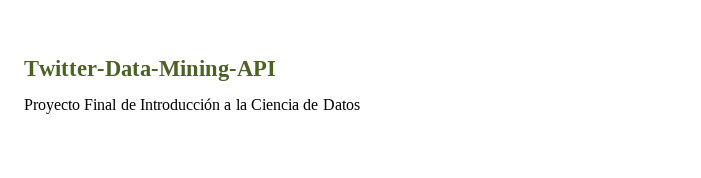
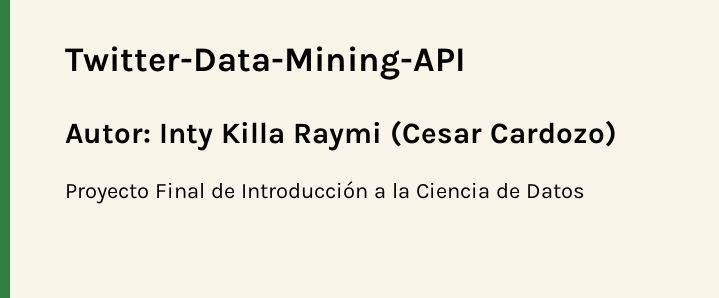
(276, 70) none -> [65,120,617,151] // Autor: Inty Killa Raymi (Cesar Cardozo)

